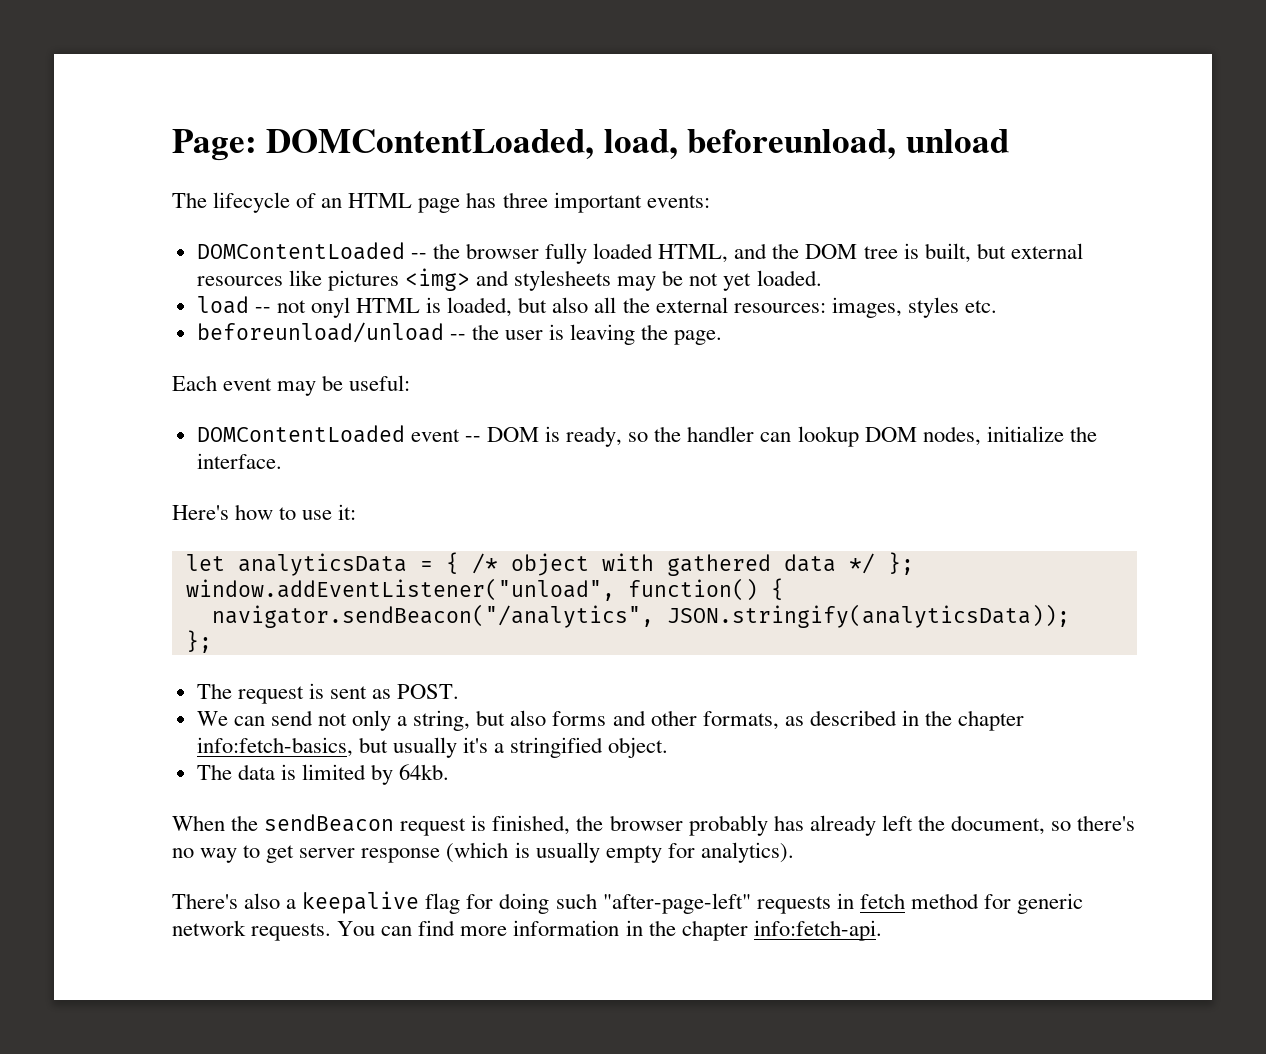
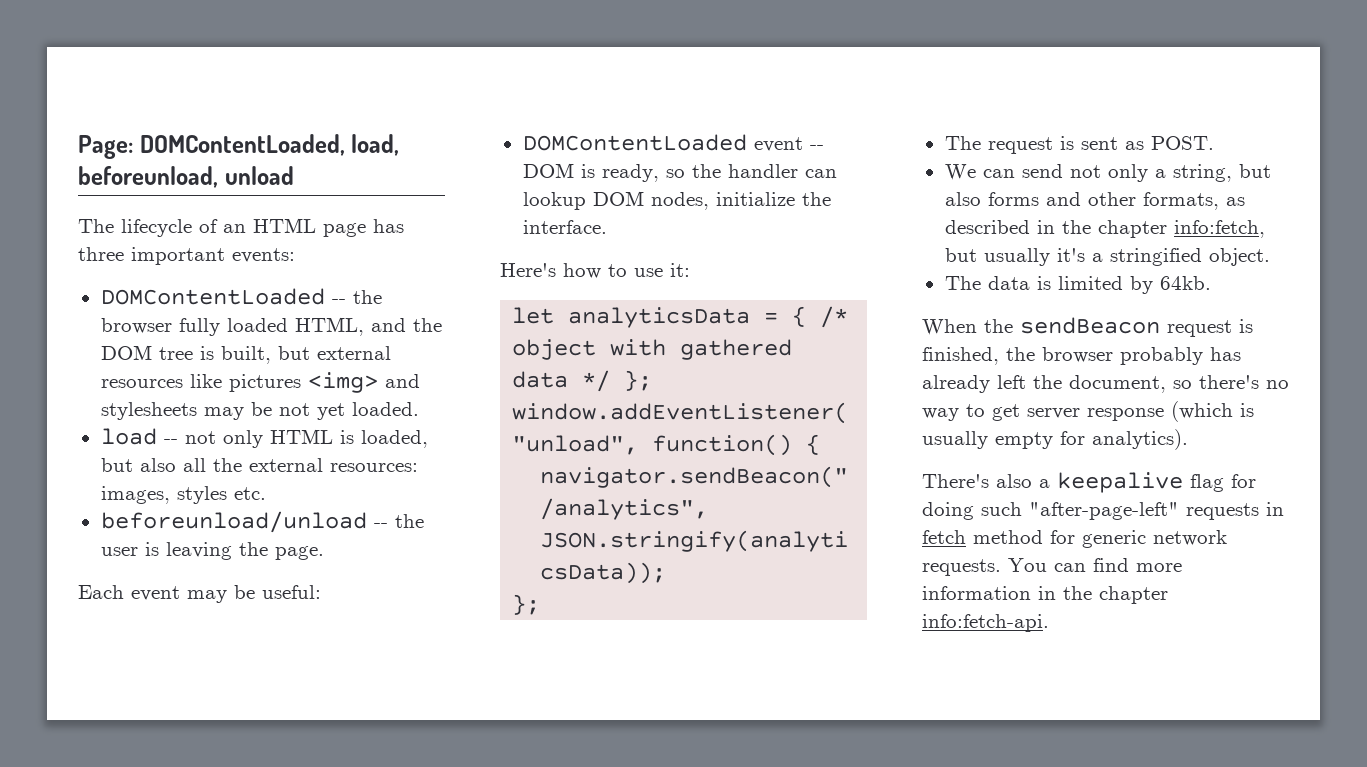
[310,297,350,318] onyl -> [222,430,263,448] only
[196,737,353,757] info:fetch-basics, -> [1173,220,1265,238] info:fetch,

